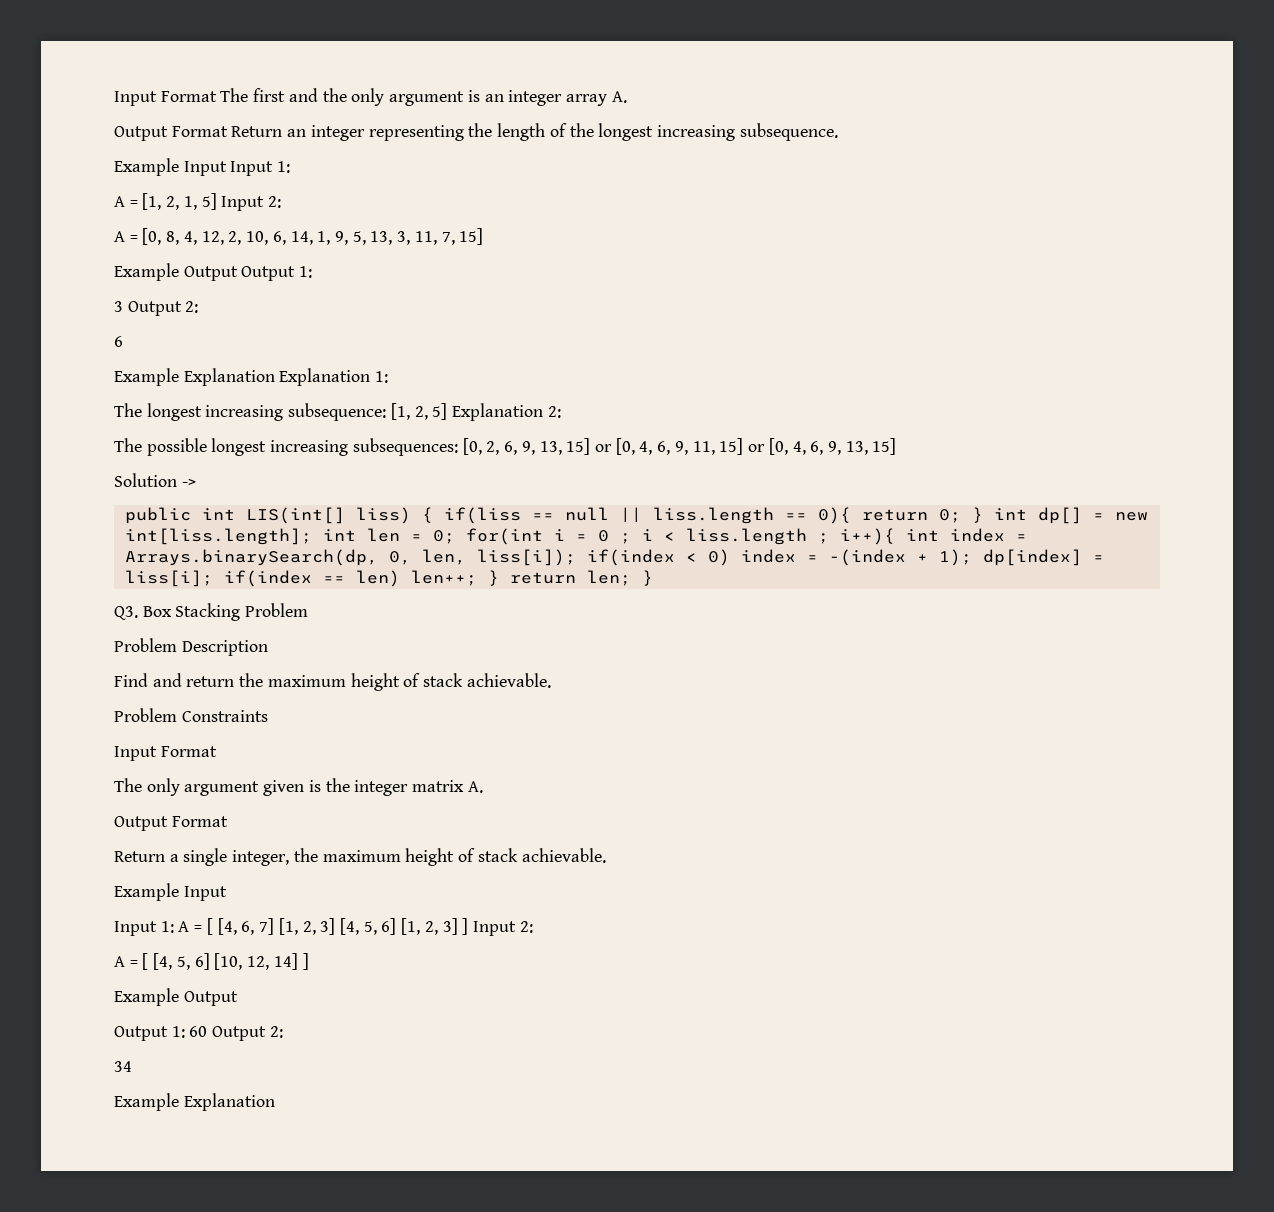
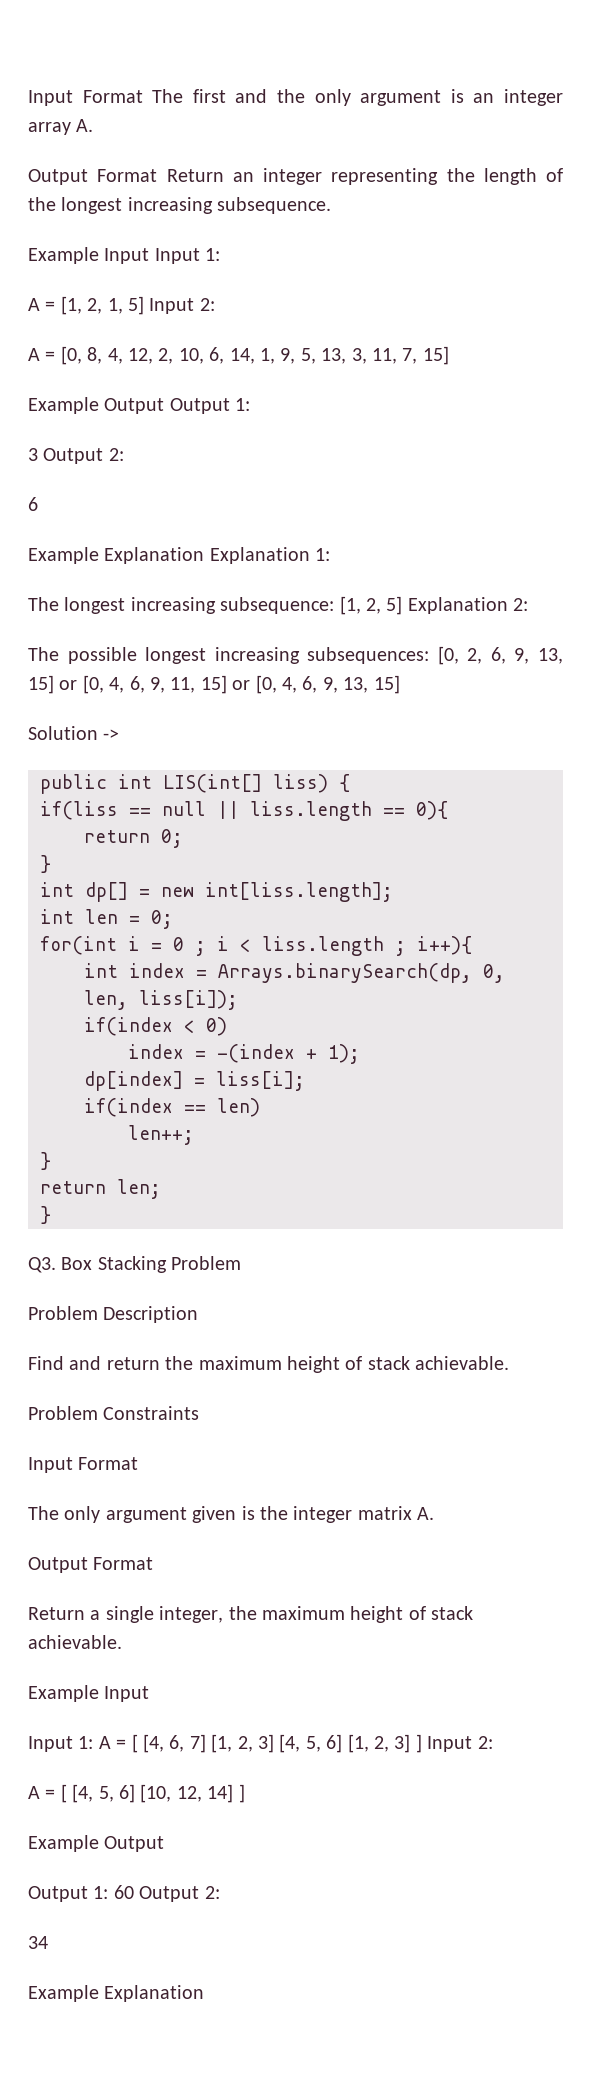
(433, 515) none -> (350, 783) //
(851, 515) none -> (448, 810) //
[971,507,983,523] } -> [40,855,51,873] // } //
(312, 536) none -> (393, 892) //
(455, 537) none -> (173, 919) //
(895, 536) none -> (472, 945) //
(576, 557) none -> (238, 1000) //
(730, 557) none -> (227, 1026) //
(972, 557) none -> (360, 1054) //
(213, 578) none -> (305, 1081) //
(400, 578) none -> (260, 1107) //
[487,570,499,586] } -> [40,1152,51,1170] // } //
(631, 578) none -> (161, 1189) //

